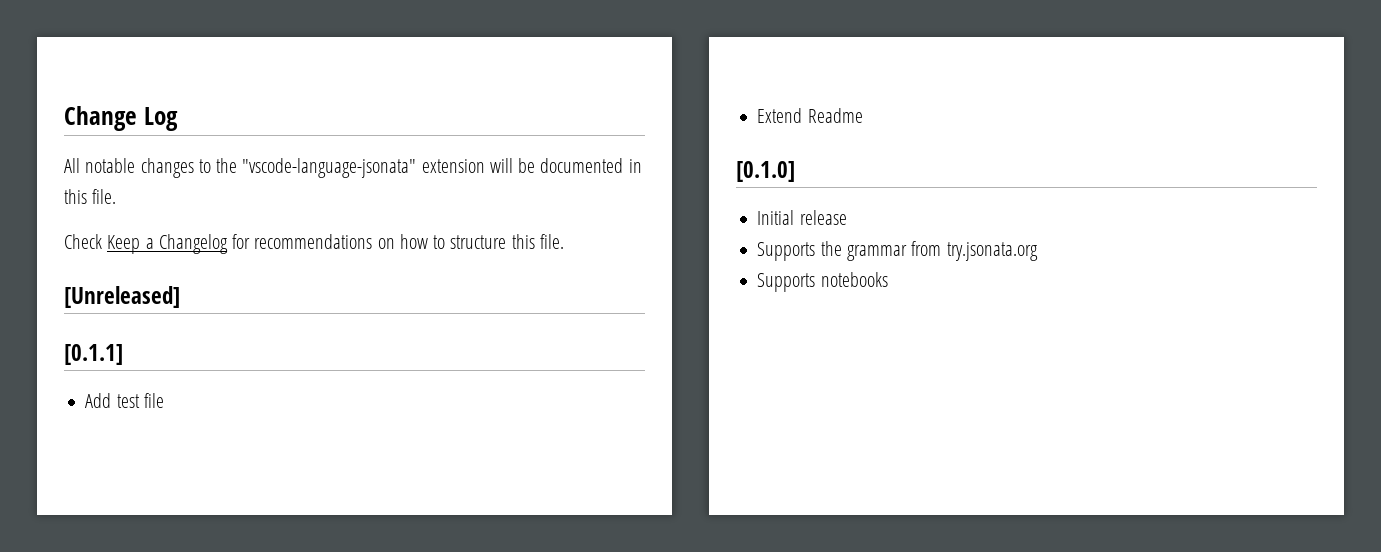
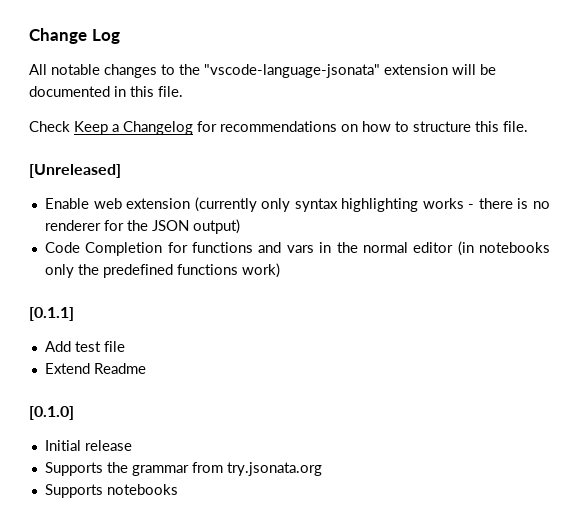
(180, 297) none -> [44,197,551,212] [44,219,240,234] [44,241,550,256] [44,263,280,278] // Enable web extension (currently only syntax highlighting works - there is no renderer for the JSON output) // Code Completion for functions and vars in the normal editor (in notebooks only the predefined functions work)

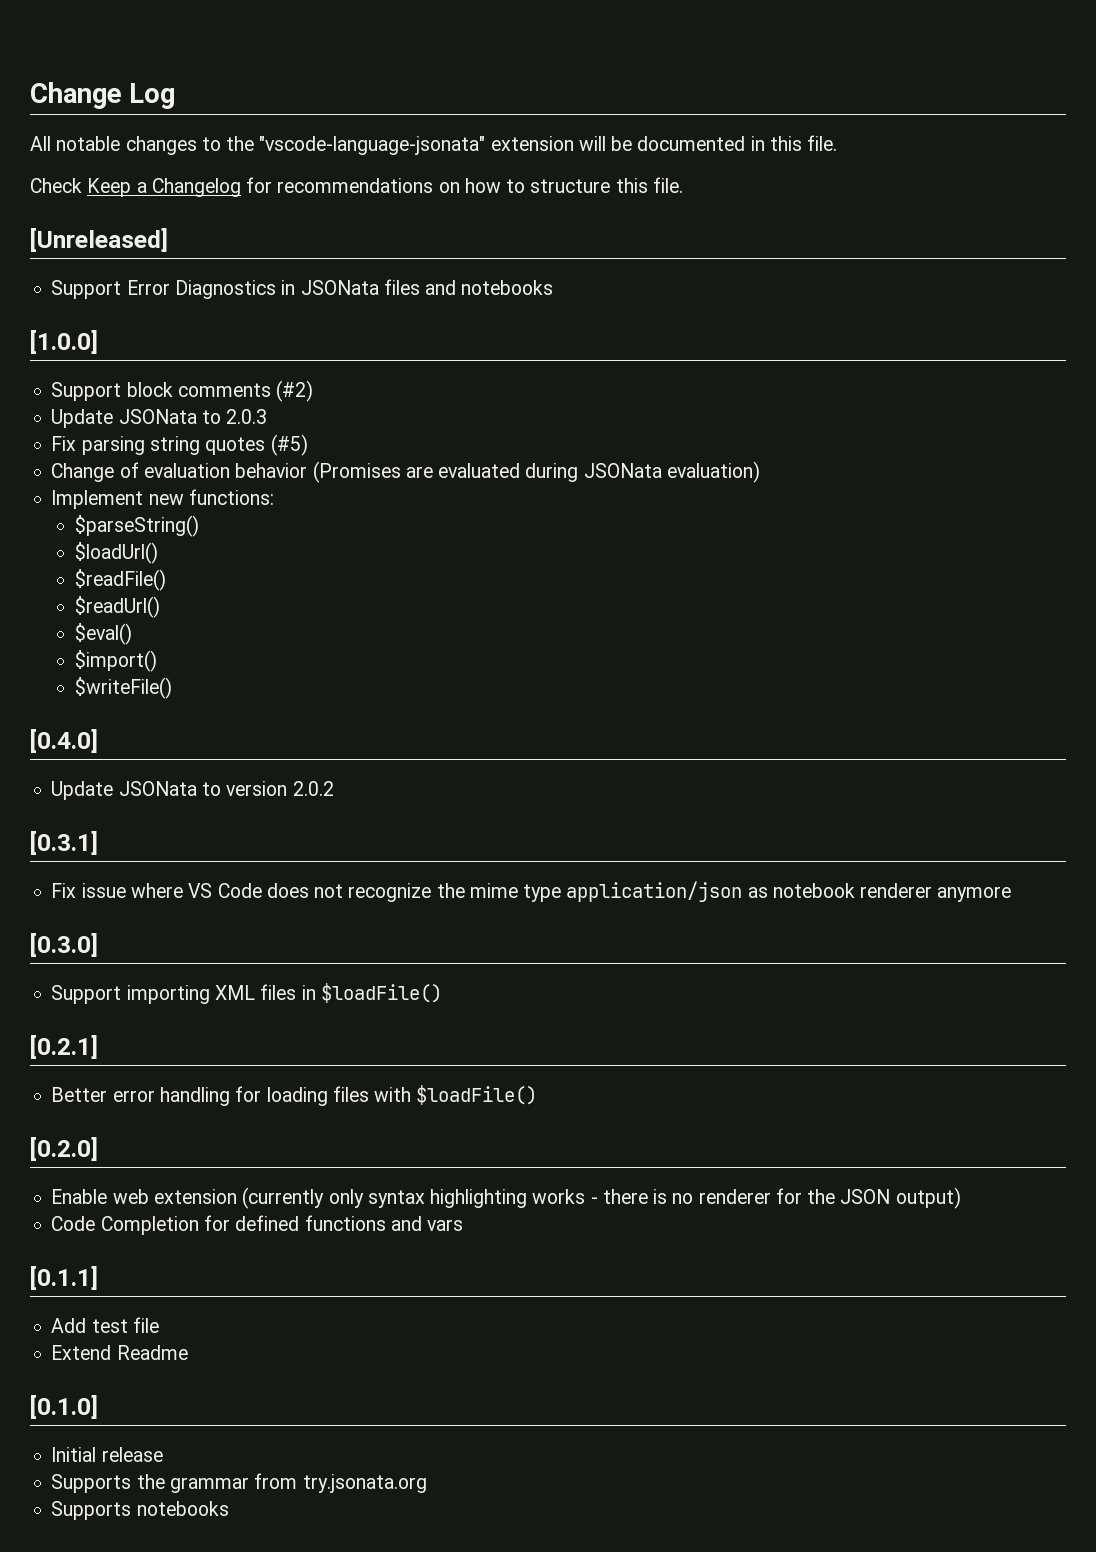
(121, 171) none -> [51,279,554,299] [30,330,98,354] [51,380,314,402] [51,409,268,428] [51,434,308,456] [51,461,760,483] [51,489,274,509] [74,515,199,537] [74,542,158,564] [74,569,166,591] [74,596,160,618] [74,623,132,645] [74,650,157,672] [74,677,172,699] [30,729,98,753] [51,781,334,800] [30,831,98,855] [51,881,1012,902] [30,933,98,957] [51,983,442,1004] [30,1035,98,1059] [51,1085,538,1106] [30,1137,98,1161] // Support Error Diagnostics in JSONata files and notebooks // [1.0.0] // Support block comments (#2) // Update JSONata to 2.0.3 // Fix parsing string quotes (#5) // Change of evaluation behavior (Promises are evaluated during JSONata evaluation) // Implement new functions: // $parseString() // $loadUrl() // $readFile() // $readUrl() // $eval() // $import() // $writeFile() // [0.4.0] // Update JSONata to version 2.0.2 // [0.3.1] // Fix issue where VS Code does not recognize the mime type application/json as notebook renderer anymore // [0.3.0] // Support importing XML files in $loadFile() // [0.2.1] // Better error handling for loading files with $loadFile() // [0.2.0]
(188, 247) none -> [235,1215,300,1231] defined
[319,241,550,256] [44,263,280,278] in the normal editor (in notebooks only the predefined functions work) -> (464, 1225) none

